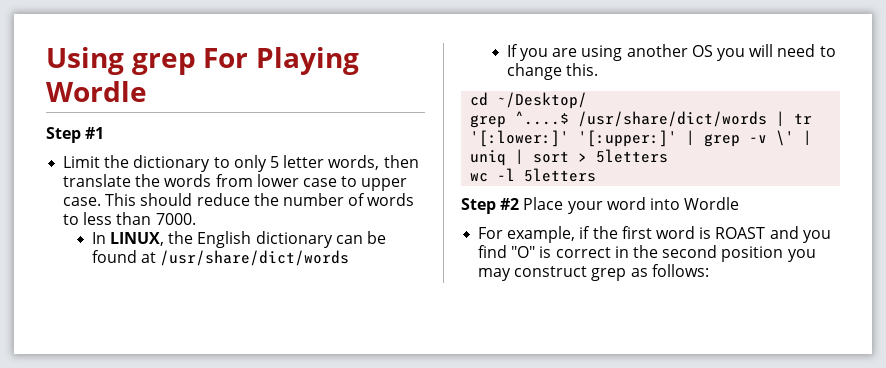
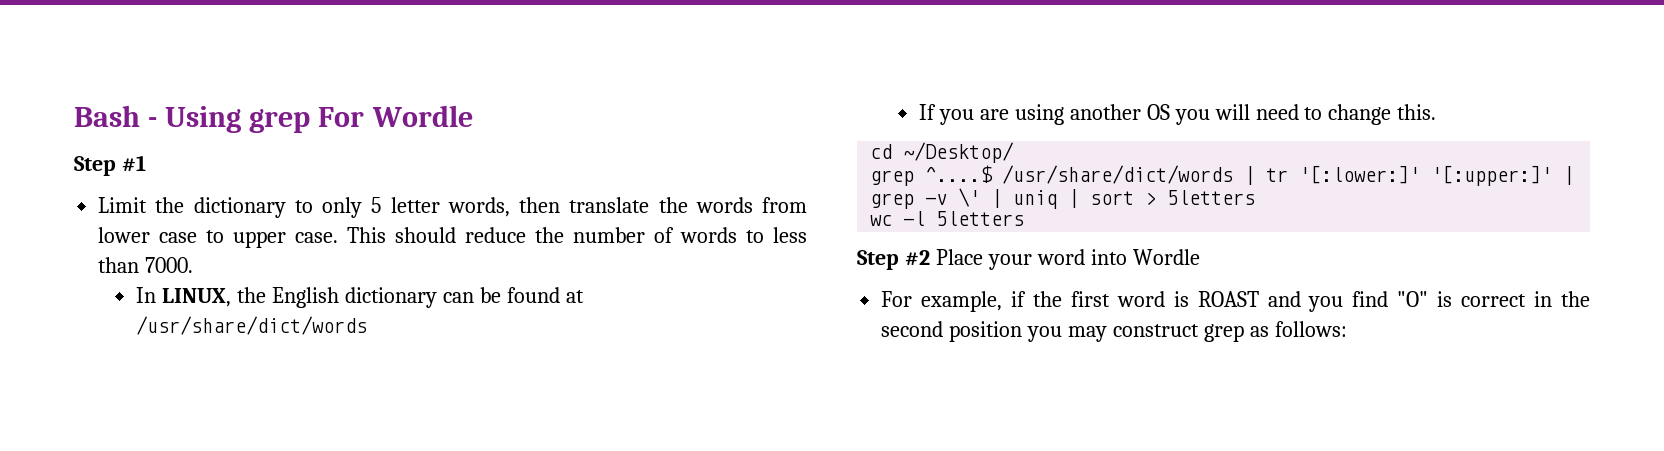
(46, 61) none -> [74,105,158,127] Bash -
[255,47,359,75] Playing -> (365, 117) none

